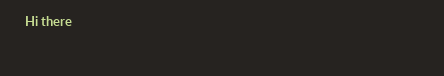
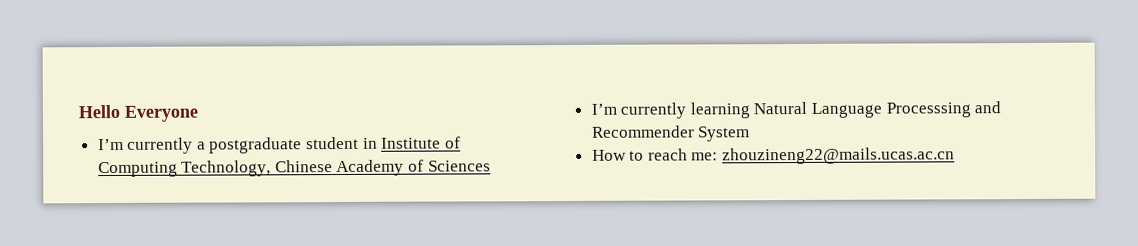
[25,16,73,26] Hi there -> [78,104,198,122] [97,136,461,154] [97,159,491,178] [590,101,1002,119] [591,125,751,142] [591,147,956,165] Hello Everyone // I’m currently a postgraduate student in Institute of Computing Technology, Chinese Academy of Sciences // I’m currently learning Natural Language Processsing and Recommender System // How to reach me: zhouzineng22@mails.ucas.ac.cn

